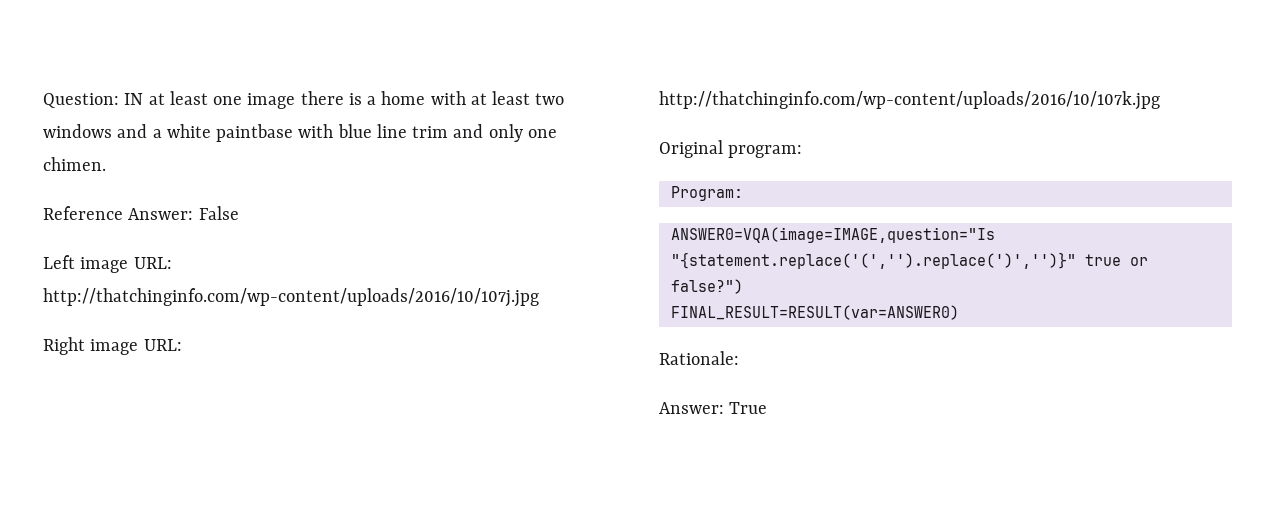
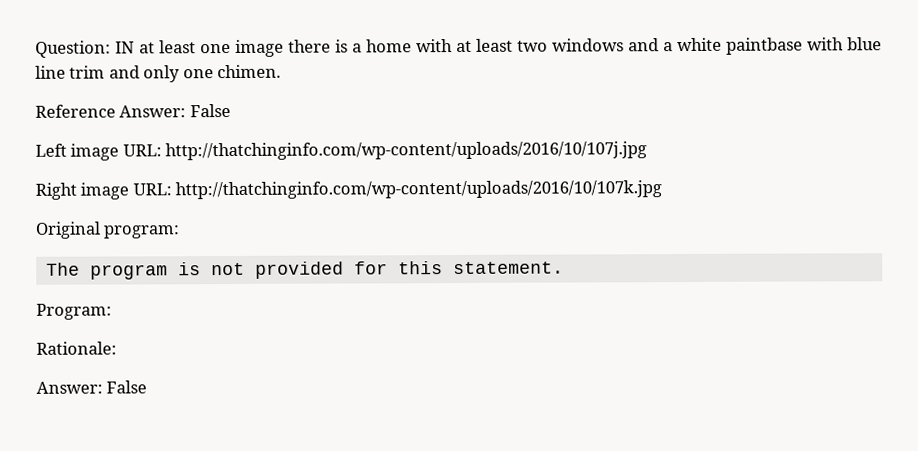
[670,186,743,201] [670,227,995,243] [670,252,1148,269] [670,279,743,294] [670,305,959,320] Program: // ANSWER0=VQA(image=IMAGE,question="Is "{statement.replace('(','').replace(')','')}" true or false?") // FINAL_RESULT=RESULT(var=ANSWER0) -> [45,261,564,280] [36,303,112,320] The program is not provided for this statement. // Program:
[729,402,768,414] True -> [106,380,148,394] False

